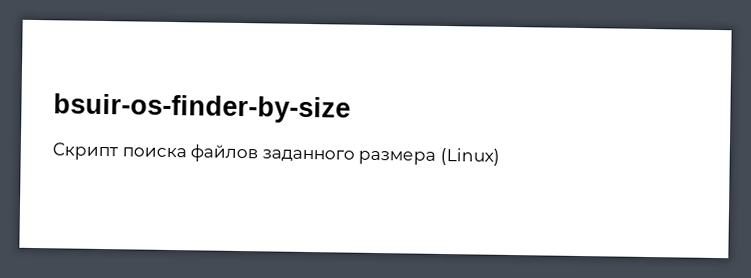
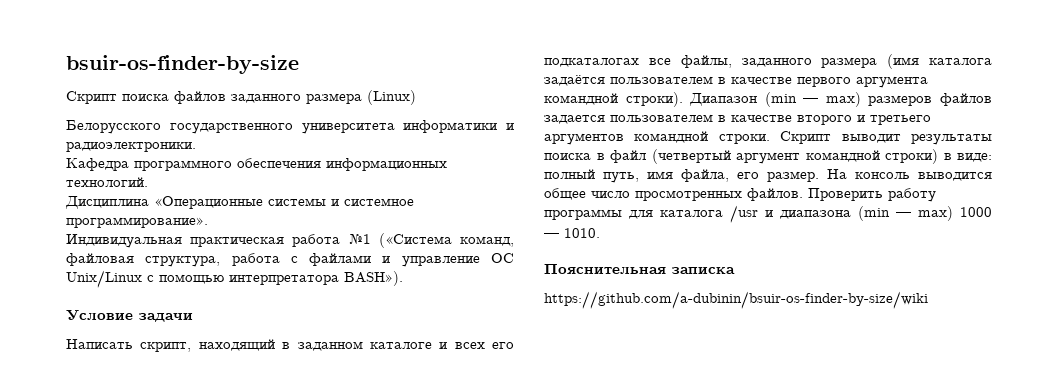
(500, 156) none -> [66,120,514,134] [66,142,196,152] [66,158,447,171] [66,177,148,187] [65,196,414,209] [66,217,208,228] [66,233,514,248] [66,253,514,267] [66,270,403,288] [66,310,193,322] [66,339,514,352] [544,54,992,69] [544,75,928,88] [544,92,992,107] [544,114,931,125] [544,131,992,145] [544,149,992,164] [544,169,992,183] [544,188,936,202] [544,205,992,223] [544,228,600,238] [544,264,735,274] [544,291,928,309] // Белорусского государственного университета информатики и радиоэлектроники. // Кафедра программного обеспечения информационных технологий. // Дисциплина «Операционные системы и системное программирование». // Индивидуальная практическая работа №1 («Система команд, файловая структура, работа с файлами и управление ОС Unix/Linux с помощью интерпретатора BASH»). // Условие задачи // Написать скрипт, находящий в заданном каталоге и всех его подкаталогах все файлы, заданного размера (имя каталога задаётся пользователем в качестве первого аргумента командной строки). Диапазон (min — max) размеров файлов задается пользователем в качестве второго и третьего аргументов командной строки. Cкрипт выводит результаты поиска в файл (четвертый аргумент командной строки) в виде: полный путь, имя файла, его размер. На консоль выводится общее число просмотренных файлов. Проверить работу программы для каталога /usr и диапазона (min — max) 1000 — 1010. // Пояснительная записка // https://github.com/a-dubinin/bsuir-os-finder-by-size/wiki

